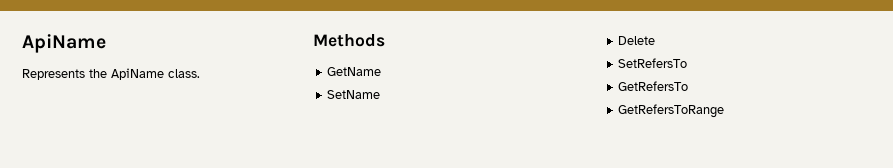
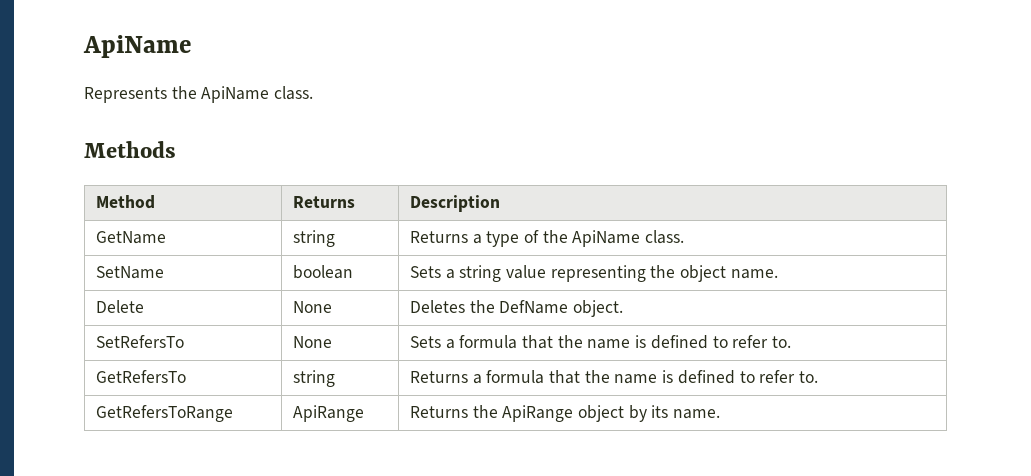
[327,67,382,76] [327,90,381,99] [618,36,656,45] [618,58,688,68] [618,81,689,91] [618,104,725,118] // GetName // SetName // Delete // SetRefersTo // GetRefersTo // GetRefersToRange -> [95,195,155,209] [292,196,355,208] [409,195,500,212] [95,231,166,244] [292,230,335,247] [409,230,685,247] [95,266,164,279] [292,265,353,279] [409,265,778,282] [95,300,144,313] [292,301,332,313] [409,300,623,317] [95,335,184,348] [292,336,332,348] [409,335,792,349] [95,370,186,383] [292,370,335,387] [409,370,819,384] [95,405,233,422] [292,405,364,422] [409,405,721,422] // Method | Returns | Description // GetName | string | Returns a type of the ApiName class. // SetName | boolean | Sets a string value representing the object name. // Delete | None | Deletes the DefName object. // SetRefersTo | None | Sets a formula that the name is defined to refer to. // GetRefersTo | string | Returns a formula that the name is defined to refer to. // GetRefersToRange | ApiRange | Returns the ApiRange object by its name.

